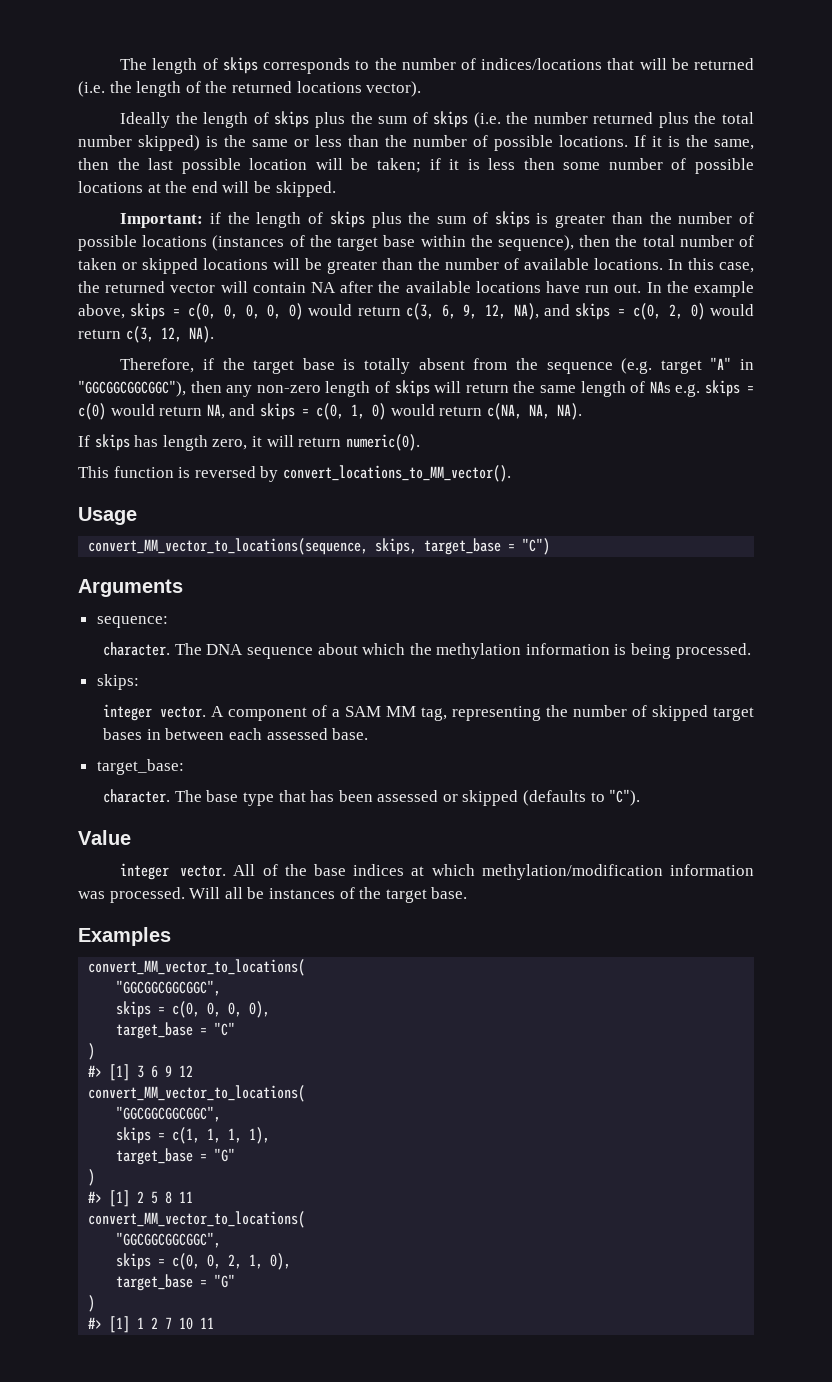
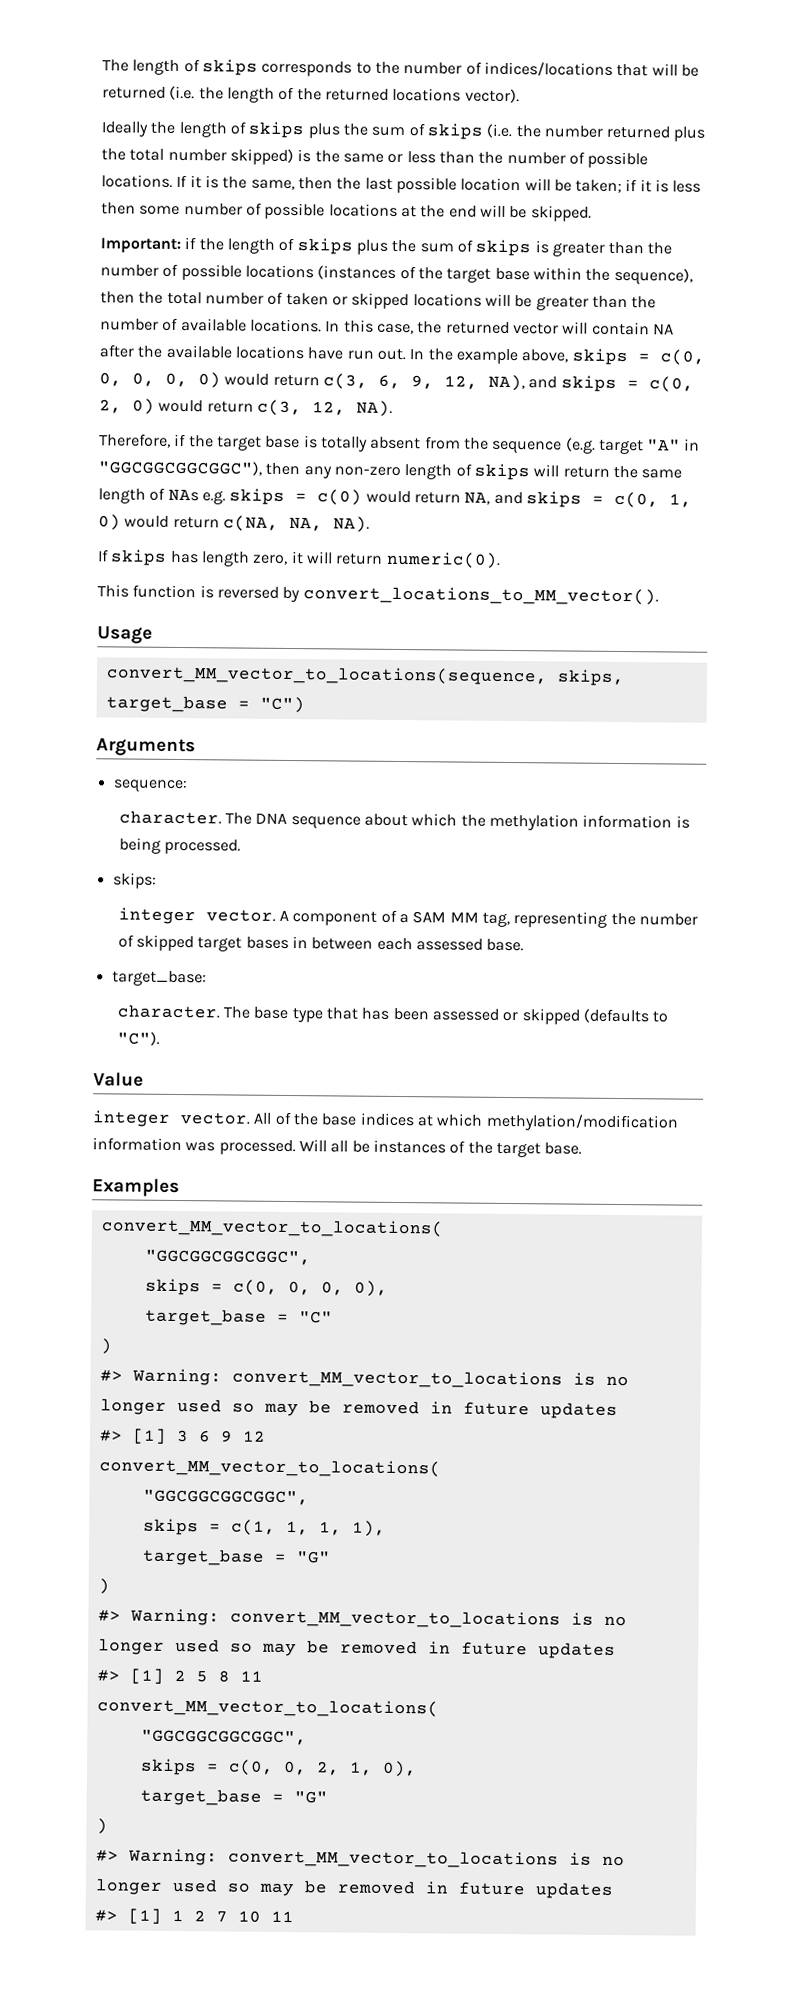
(96, 1051) none -> [99,1368,629,1389] [99,1398,618,1419] // #> Warning: convert_MM_vector_to_locations is no longer used so may be removed in future updates
(96, 1177) none -> [97,1608,627,1629] [97,1638,616,1659] // #> Warning: convert_MM_vector_to_locations is no longer used so may be removed in future updates
(96, 1303) none -> [95,1848,625,1869] [94,1878,614,1899] // #> Warning: convert_MM_vector_to_locations is no longer used so may be removed in future updates

